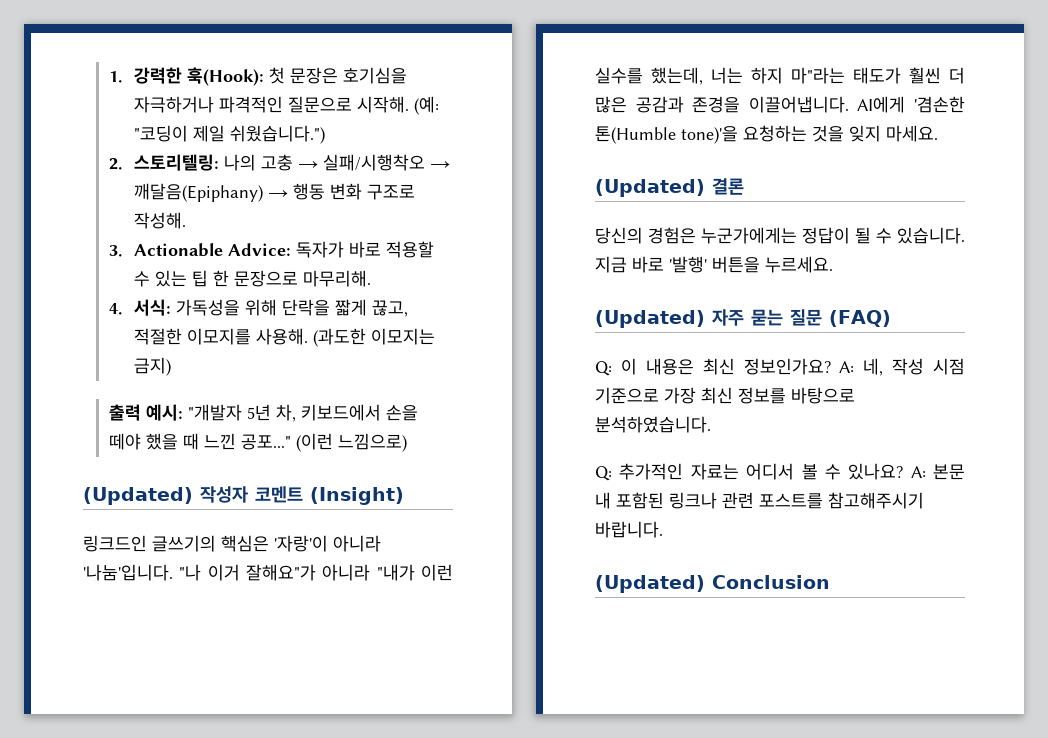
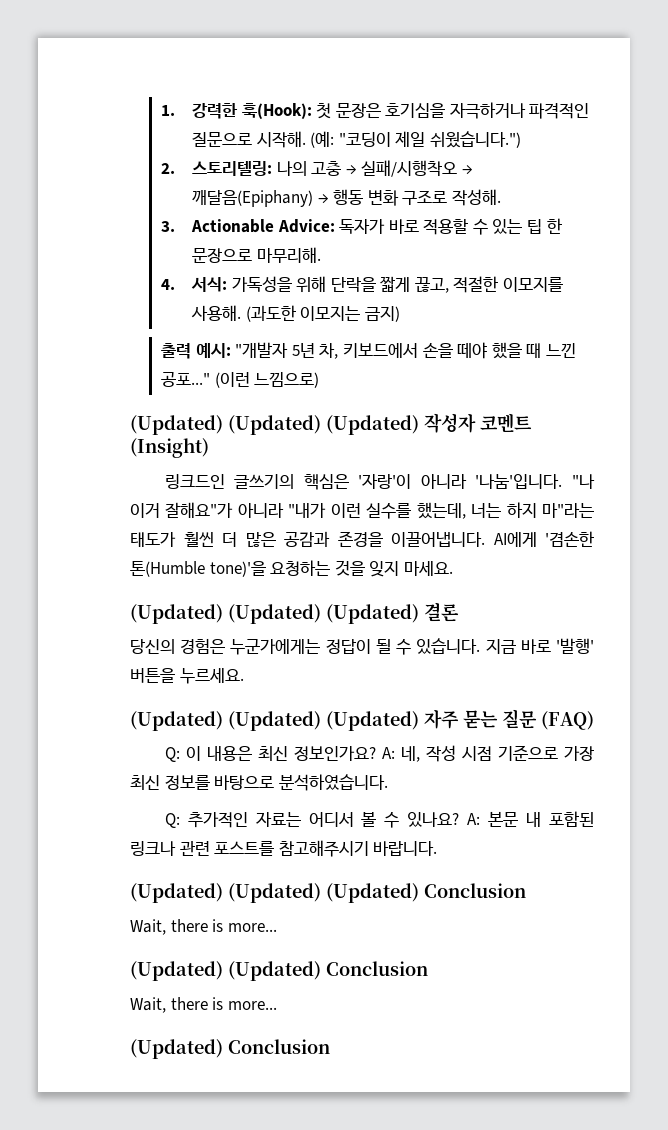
(193, 496) none -> [228,415,419,435] (Updated) (Updated)
(705, 188) none -> [228,604,419,624] (Updated) (Updated)
(705, 319) none -> [228,711,419,731] (Updated) (Updated)
[712,575,830,589] Conclusion -> [228,883,526,903] [130,919,277,935] [130,961,428,981] [130,997,277,1013] [130,1039,330,1059] (Updated) (Updated) Conclusion // Wait, there is more... // (Updated) (Updated) Conclusion // Wait, there is more... // (Updated) Conclusion

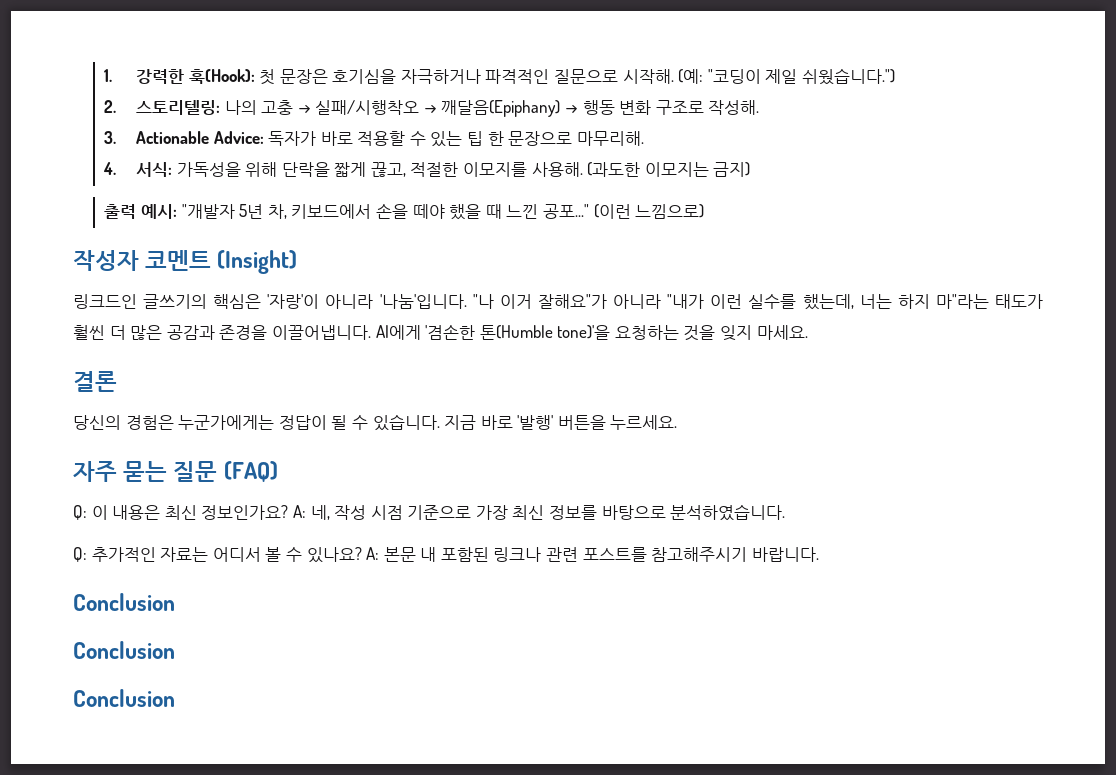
[130,415,419,435] (Updated) (Updated) (Updated) -> (705, 211) none
[130,604,419,624] (Updated) (Updated) (Updated) -> (808, 332) none
[130,711,419,731] (Updated) (Updated) (Updated) -> (678, 422) none
[130,883,526,903] [130,919,277,935] [130,961,428,981] [130,997,277,1013] [130,1039,223,1059] (Updated) (Updated) (Updated) Conclusion // Wait, there is more... // (Updated) (Updated) Conclusion // Wait, there is more... // (Updated) -> [73,593,175,611] [73,641,175,659] Conclusion // Conclusion //

